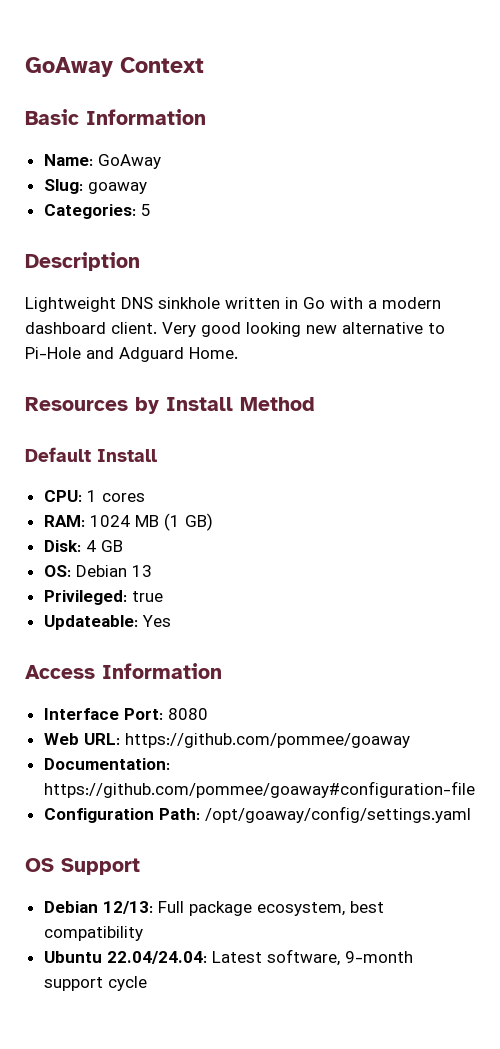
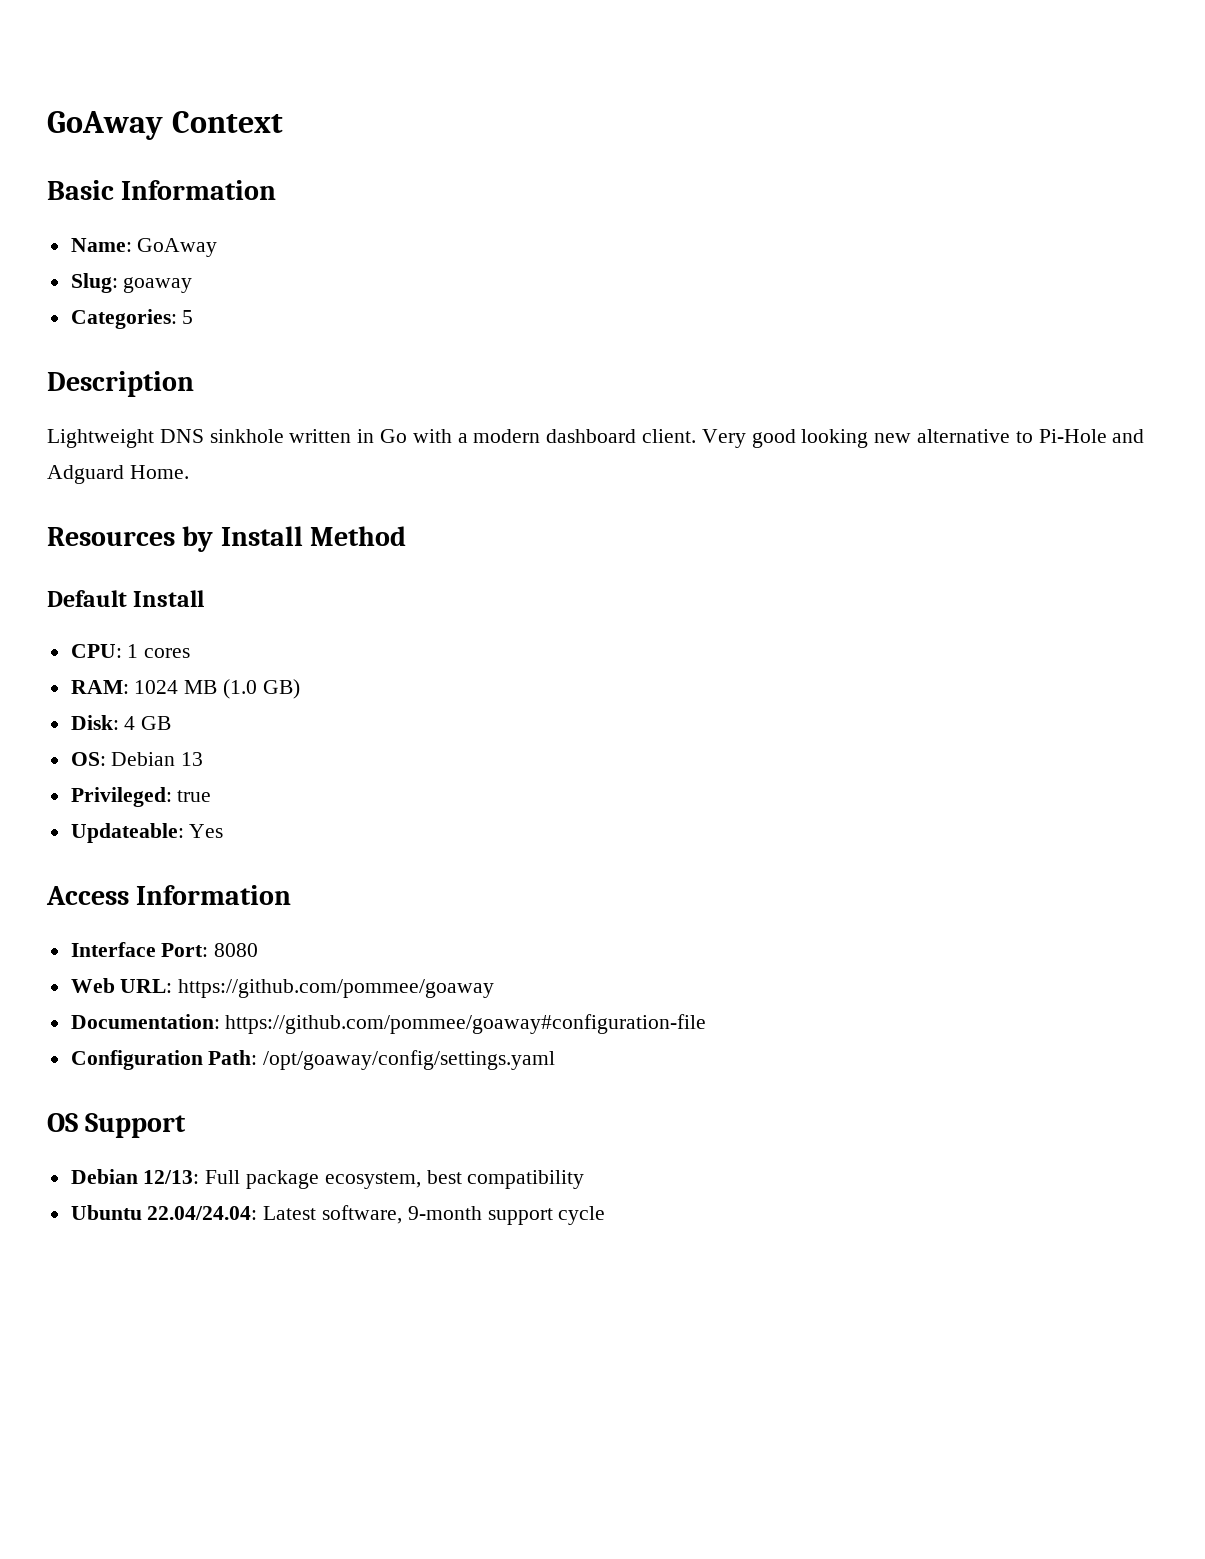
[163,513,180,531] (1 -> [223,679,258,699] (1.0

